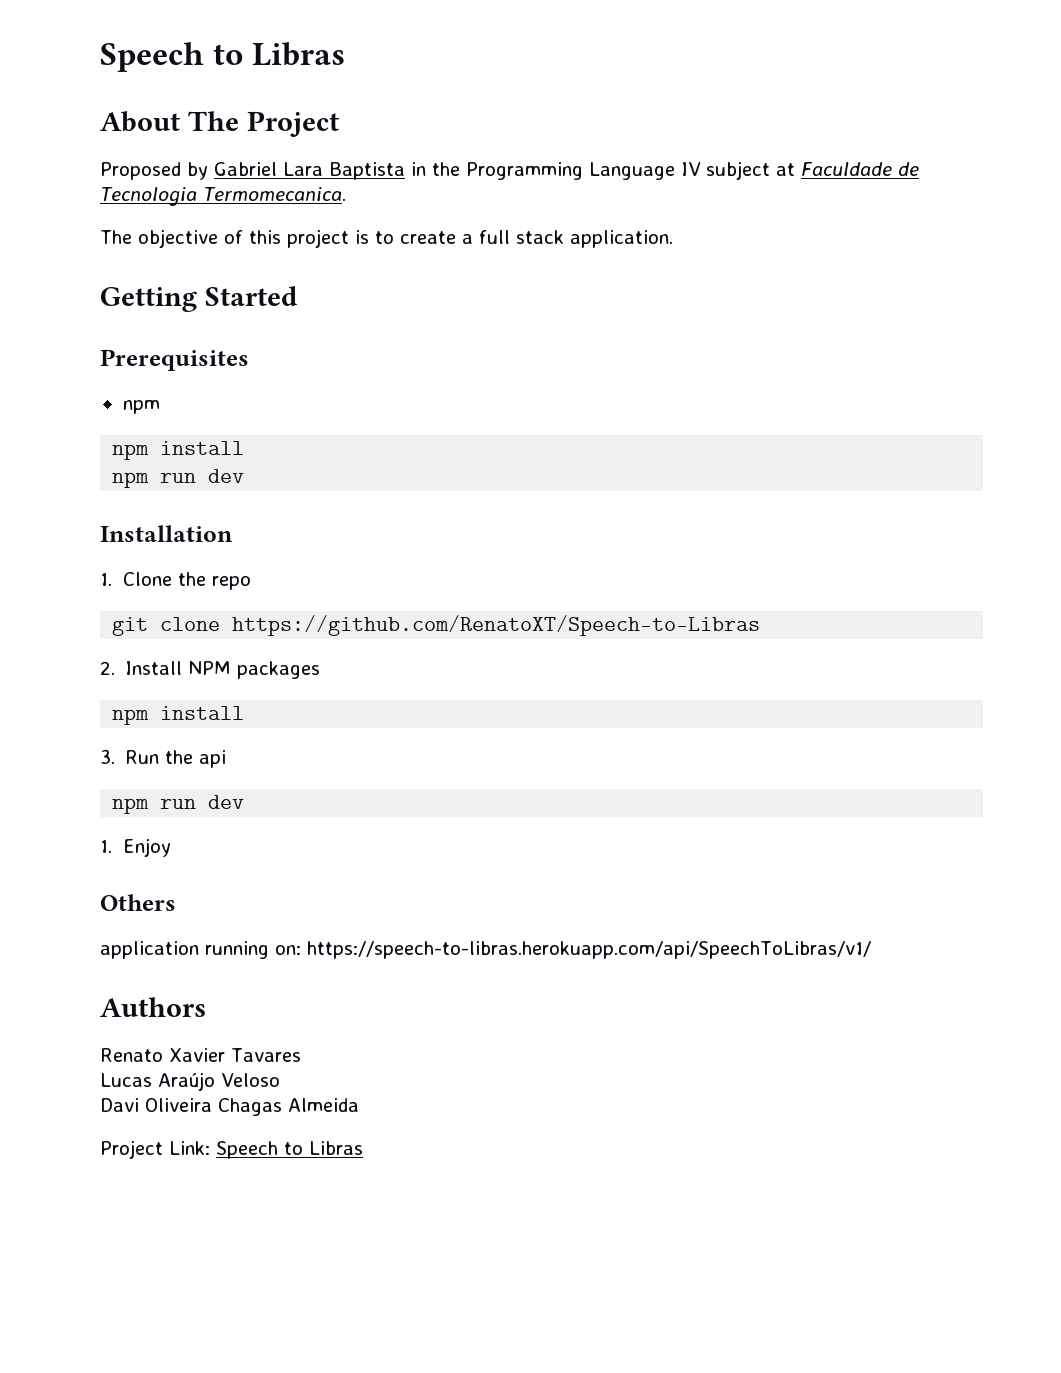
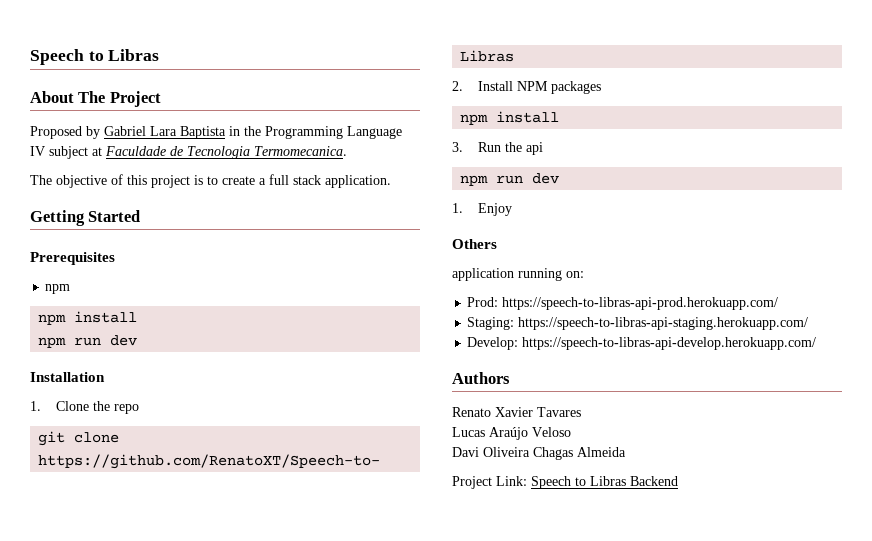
[307,941,871,959] https://speech-to-libras.herokuapp.com/api/SpeechToLibras/v1/ -> [467,297,779,310] [467,317,809,330] [467,337,817,350] // Prod: https://speech-to-libras-api-prod.herokuapp.com/ // Staging: https://speech-to-libras-api-staging.herokuapp.com/ // Develop: https://speech-to-libras-api-develop.herokuapp.com/
(363, 1148) none -> [630,476,678,486] Backend

